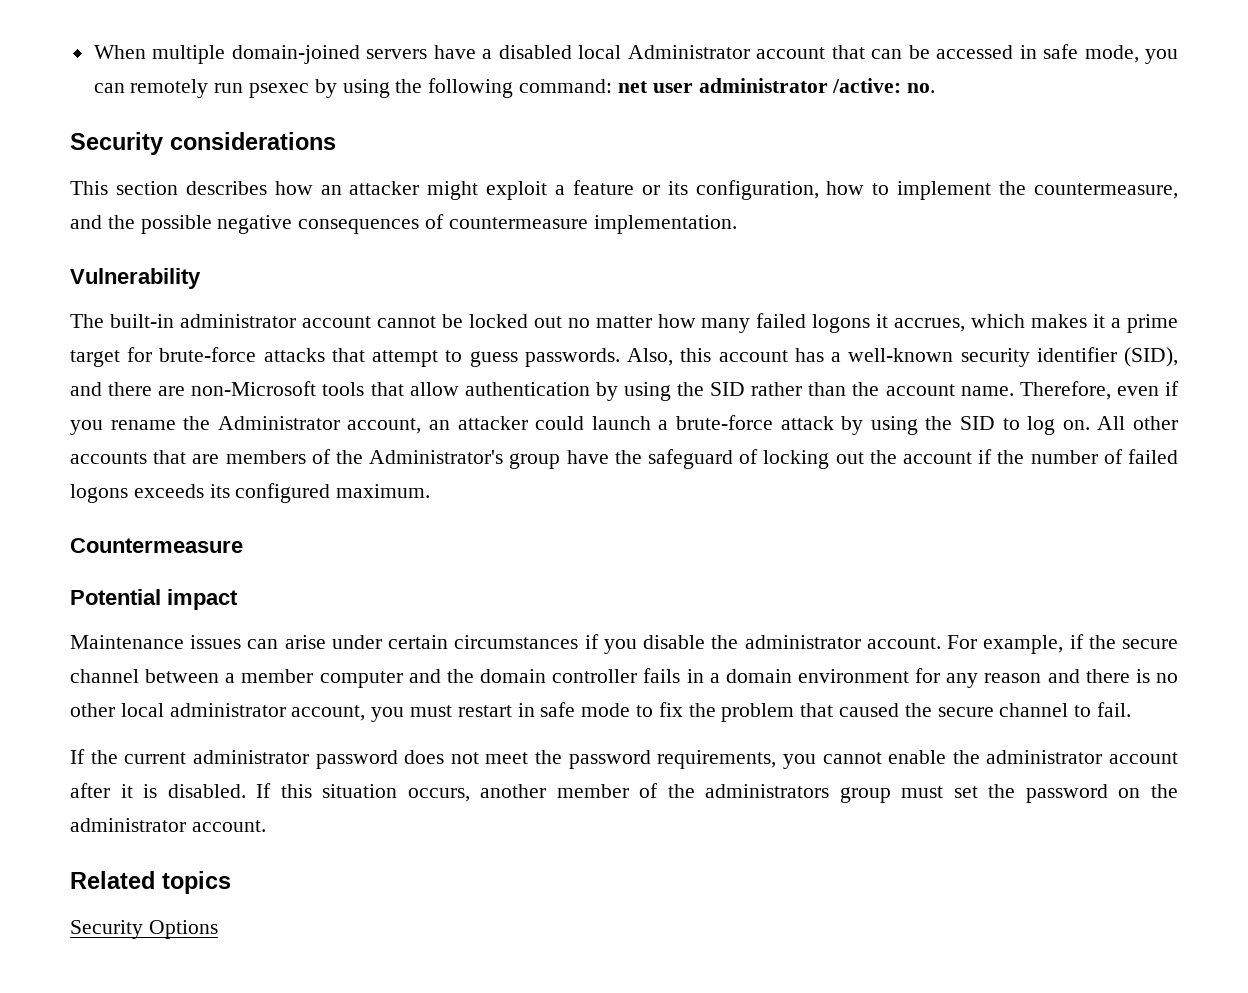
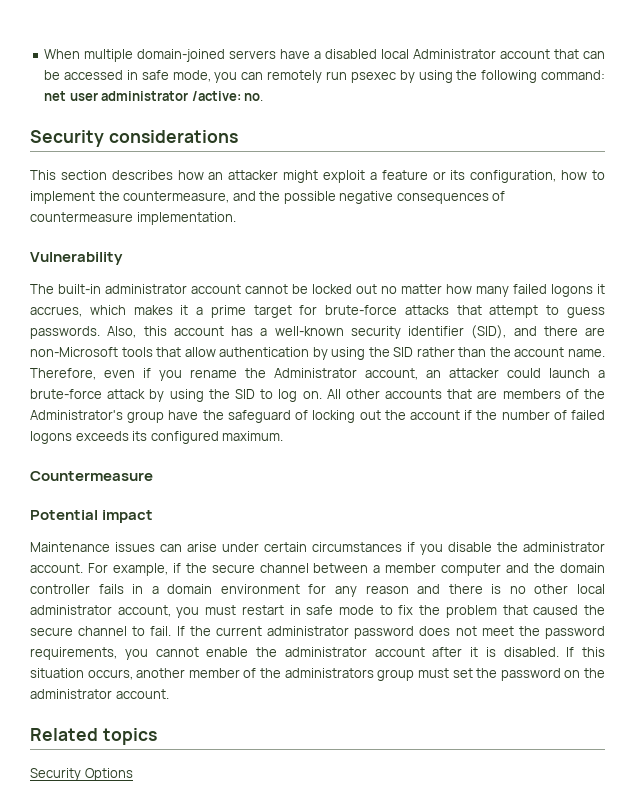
(1132, 709) // -> (172, 631) none

